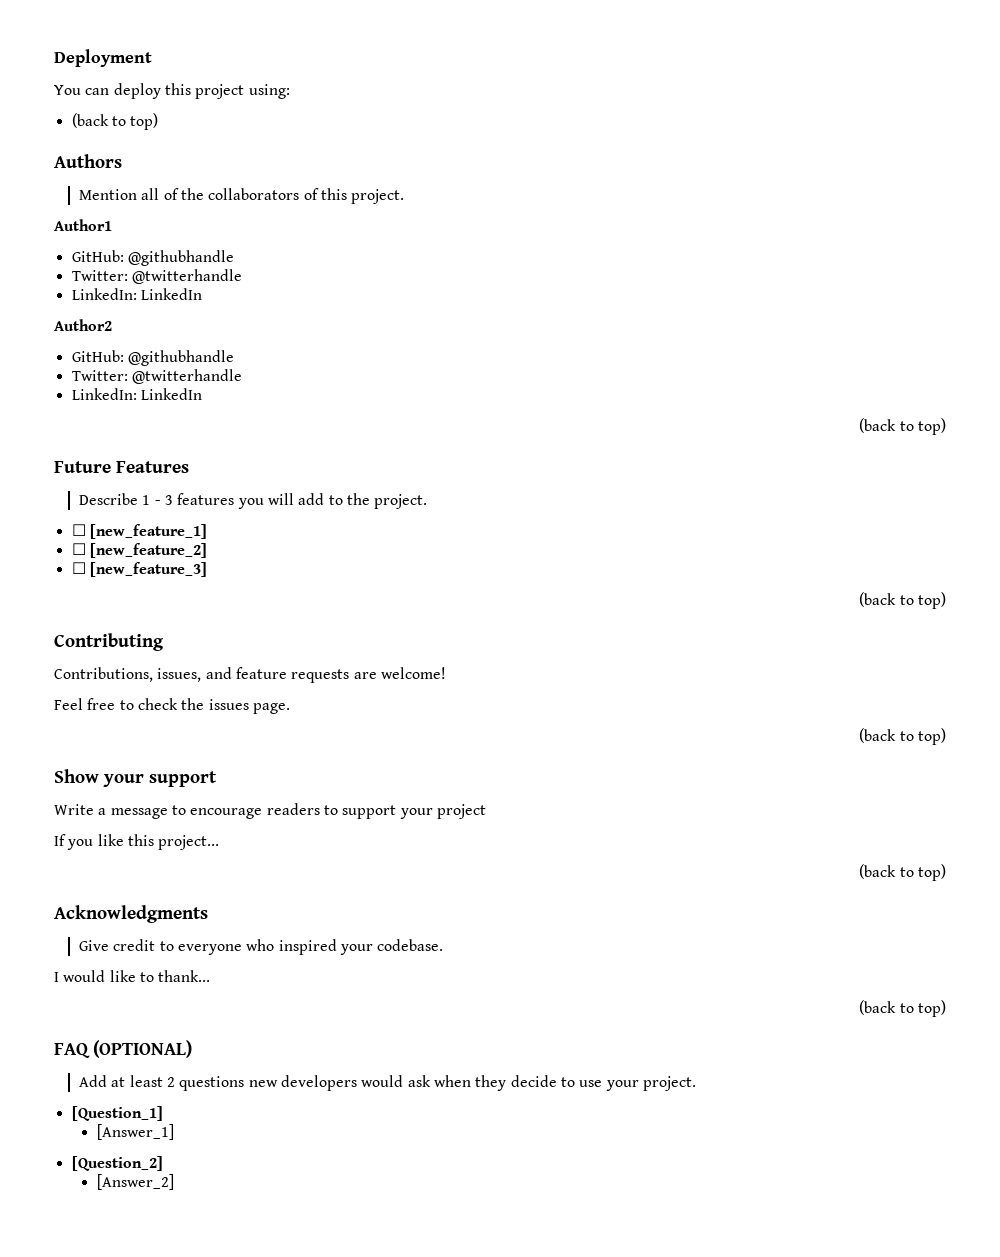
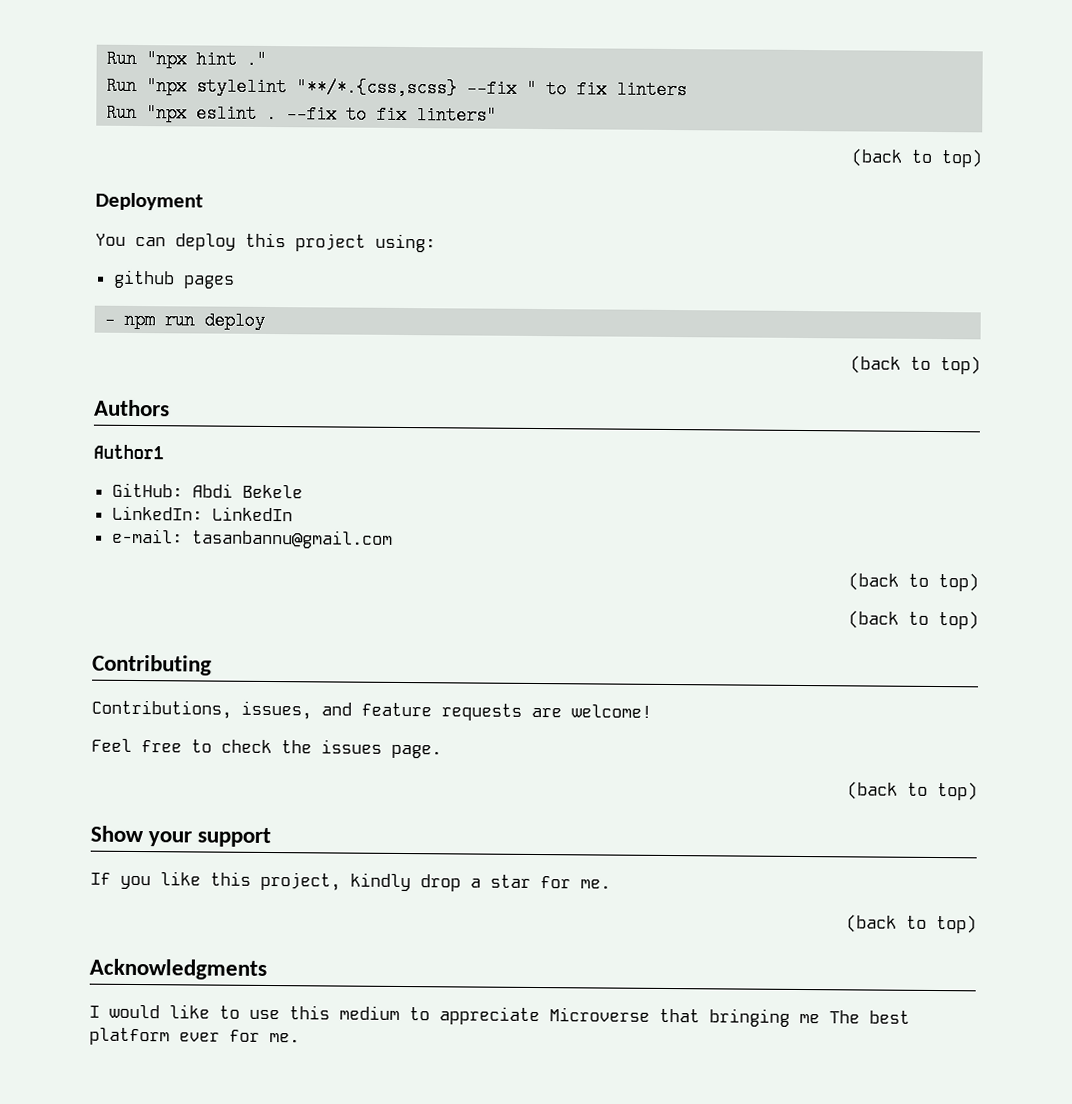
(54, 58) none -> [106,49,268,69] [106,76,688,100] [106,103,498,125] [851,148,983,168] Run "npx hint ." // Run "npx stylelint "**/*.{css,scss} --fix " to fix linters // Run "npx eslint . --fix to fix linters" // (back to top) //
[71,113,159,130] [54,154,122,168] [79,188,405,204] (back to top) // Authors // Mention all of the collaborators of this project. -> [112,269,235,289] [104,310,266,330] [850,355,981,375] [94,399,170,417] github pages // - npm run deploy // (back to top) // Authors
[127,250,234,266] [71,269,242,284] [71,288,202,300] [54,319,112,331] [71,350,234,366] [71,369,242,384] [71,388,202,400] [859,418,947,435] [54,461,189,473] [79,493,428,509] [71,524,207,539] [71,543,207,558] [71,562,207,577] @githubhandle // Twitter: @twitterhandle // LinkedIn: LinkedIn // Author2 // GitHub: @githubhandle // Twitter: @twitterhandle // LinkedIn: LinkedIn // (back to top) // Future Features // Describe 1 - 3 features you will add to the project. // ☐ [new_feature_1] // ☐ [new_feature_2] // ☐ [new_feature_3] -> [191,483,303,499] [111,505,293,522] [111,528,393,549] [848,572,979,592] Abdi Bekele // LinkedIn: LinkedIn // e-mail: tasanbannu@gmail.com // (back to top)
[54,803,486,819] [54,834,220,850] [859,864,947,881] [54,905,208,923] [79,939,444,955] [54,970,211,982] [859,1000,947,1017] [54,1040,192,1058] [79,1075,696,1091] [71,1106,163,1121] [96,1124,174,1140] [71,1156,163,1171] [96,1174,174,1190] Write a message to encourage readers to support your project // If you like this project... // (back to top) // Acknowledgments // Give credit to everyone who inspired your codebase. // I would like to thank... // (back to top) // FAQ (OPTIONAL) // Add at least 2 questions new developers would ask when they decide to use your project. // [Question_1] // [Answer_1] // [Question_2] // [Answer_2] -> [90,871,611,892] [846,914,977,934] [89,958,267,980] [89,1004,910,1027] [89,1027,300,1046] If you like this project, kindly drop a star for me. // (back to top) // Acknowledgments // I would like to use this medium to appreciate Microverse that bringing me The best platform ever for me.

